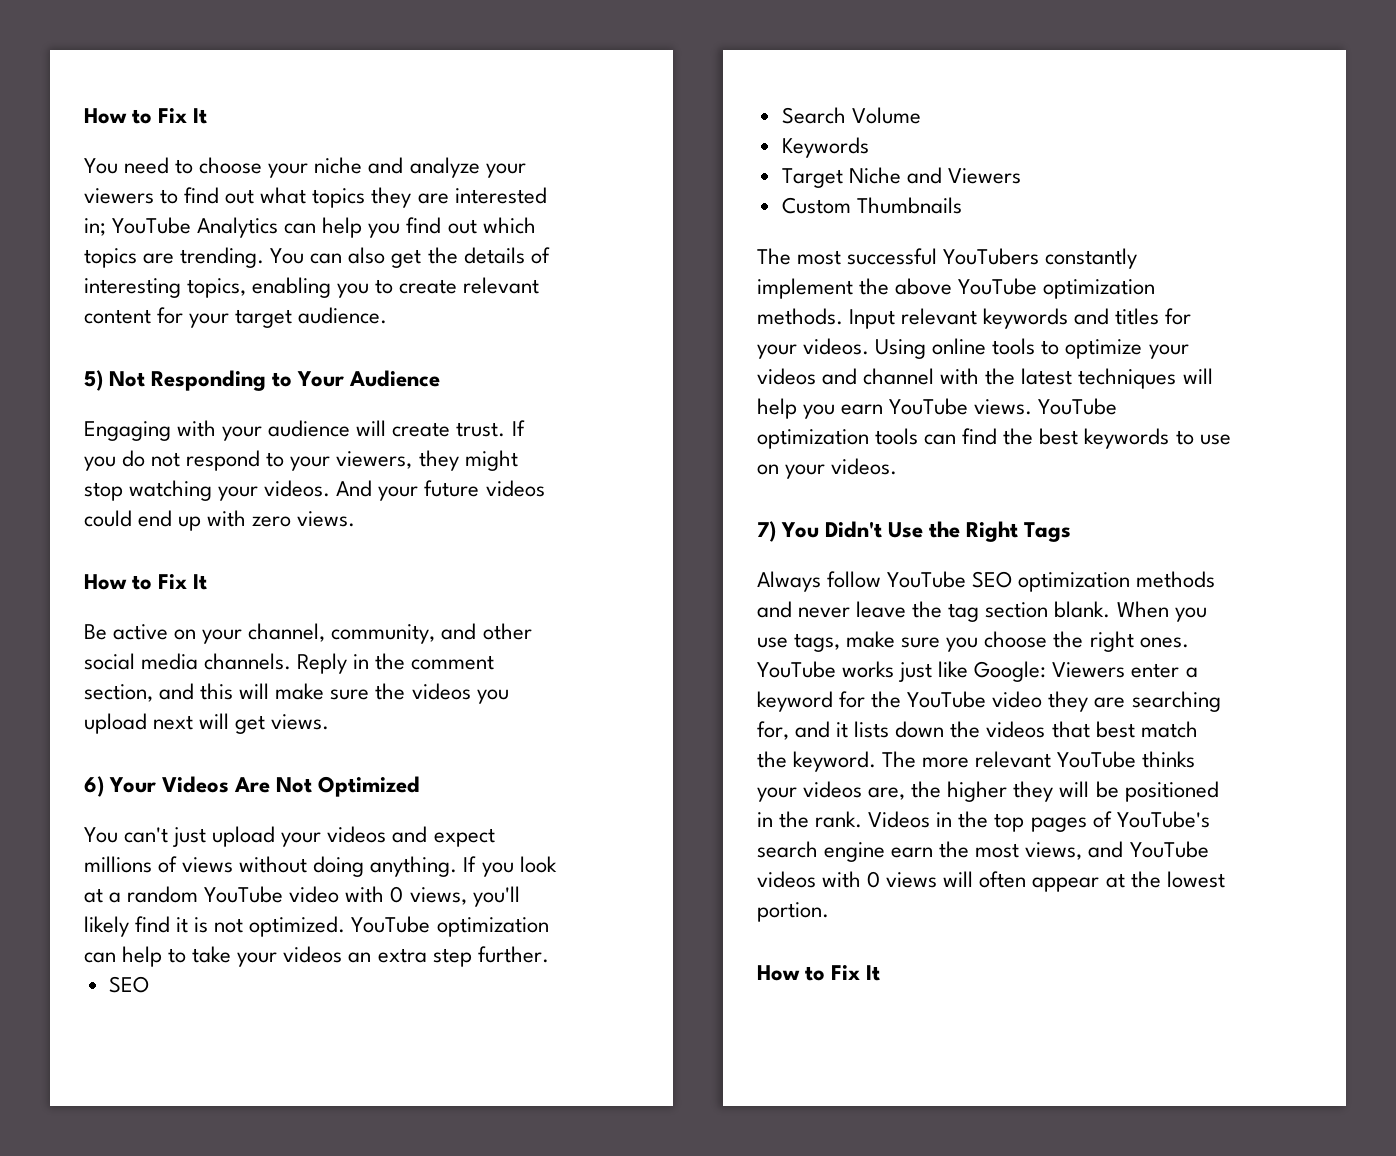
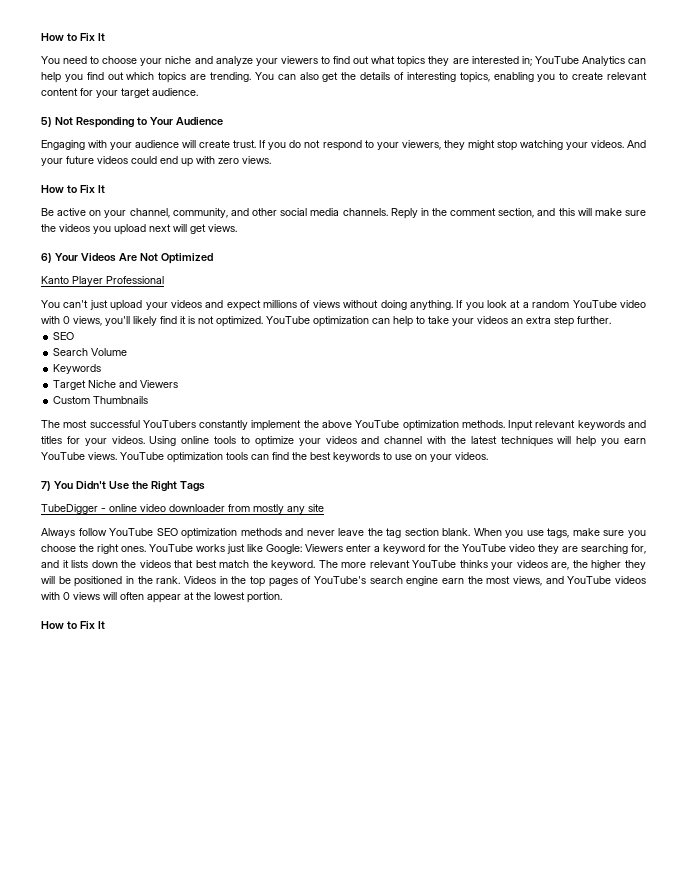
(421, 786) none -> [41,276,164,286] // Kanto Player Professional
(1072, 532) none -> [41,504,324,514] // TubeDigger - online video downloader from mostly any site

